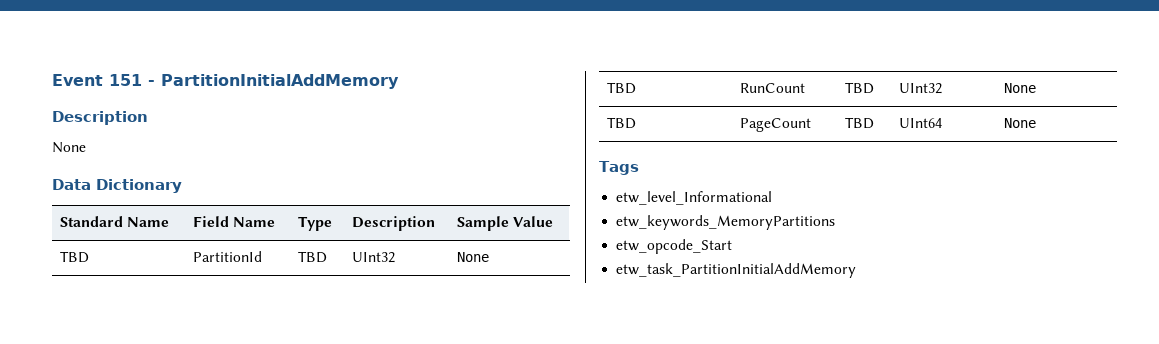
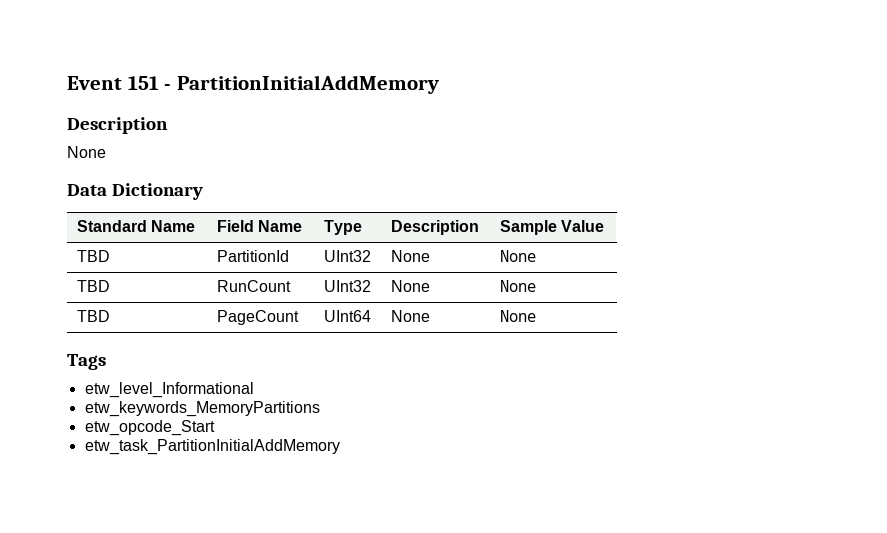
[297,251,327,263] [351,252,395,263] TBD | UInt32 -> [323,250,371,262] [390,250,430,262] UInt32 | None
[844,82,874,94] [898,83,942,94] TBD | UInt32 -> [323,280,371,292] [390,280,430,292] UInt32 | None
[844,117,874,129] [898,118,942,128] TBD | UInt64 -> [323,310,371,322] [390,310,430,322] UInt64 | None

